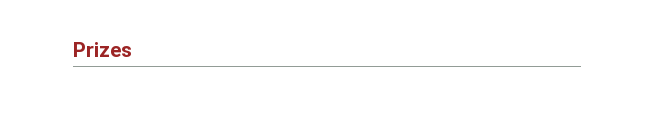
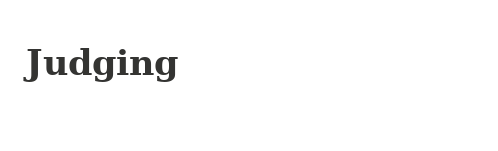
[73,42,132,57] Prizes -> [23,48,178,82] Judging

